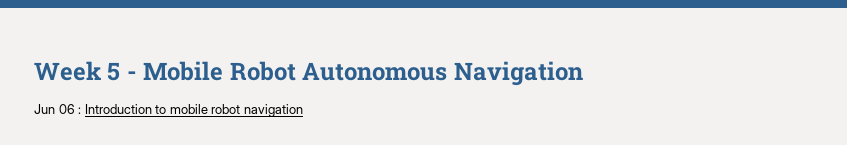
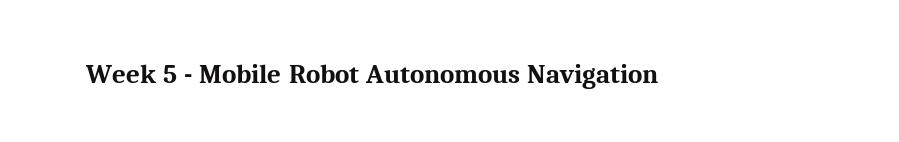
[34,104,303,117] // Jun 06 : Introduction to mobile robot navigation -> (658, 76) none

